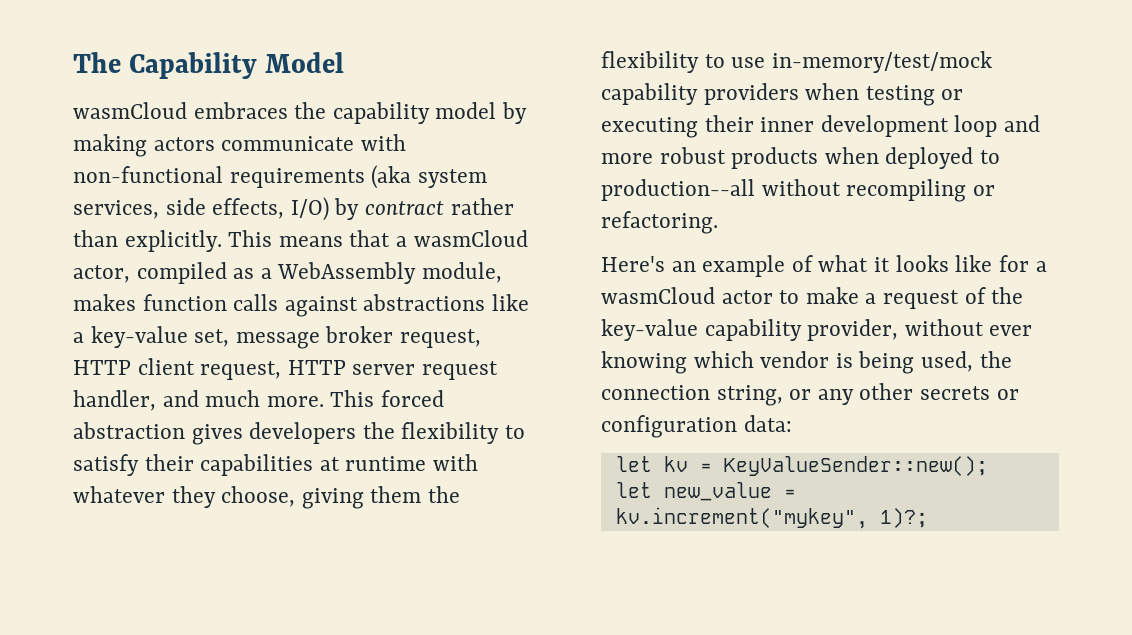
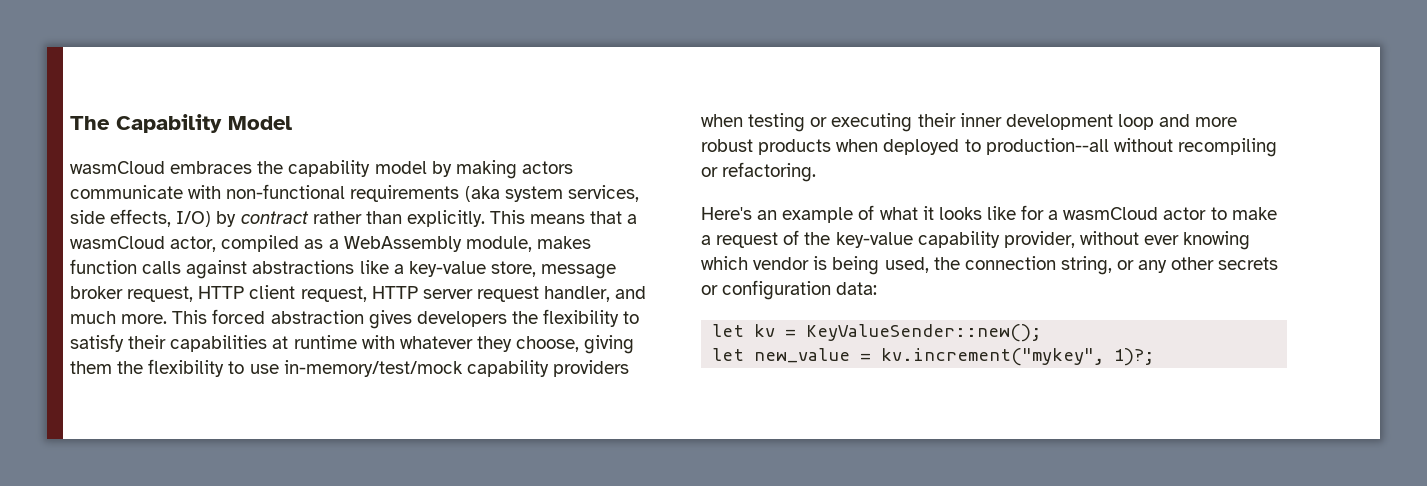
[194,329,230,347] set, -> [490,261,536,277] store,

